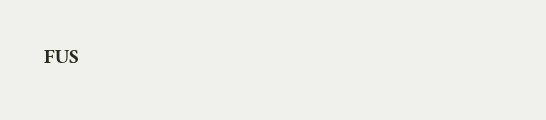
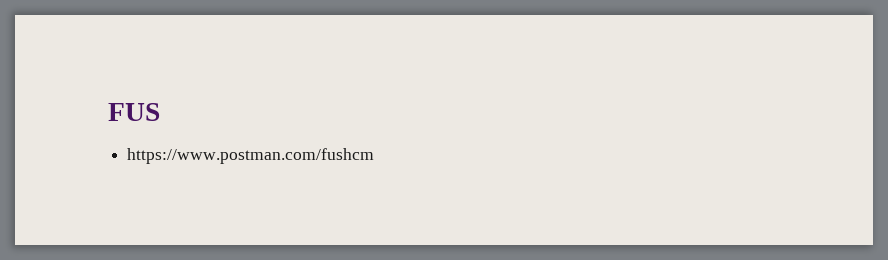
(79, 56) none -> [127,148,375,164] // https://www.postman.com/fushcm

